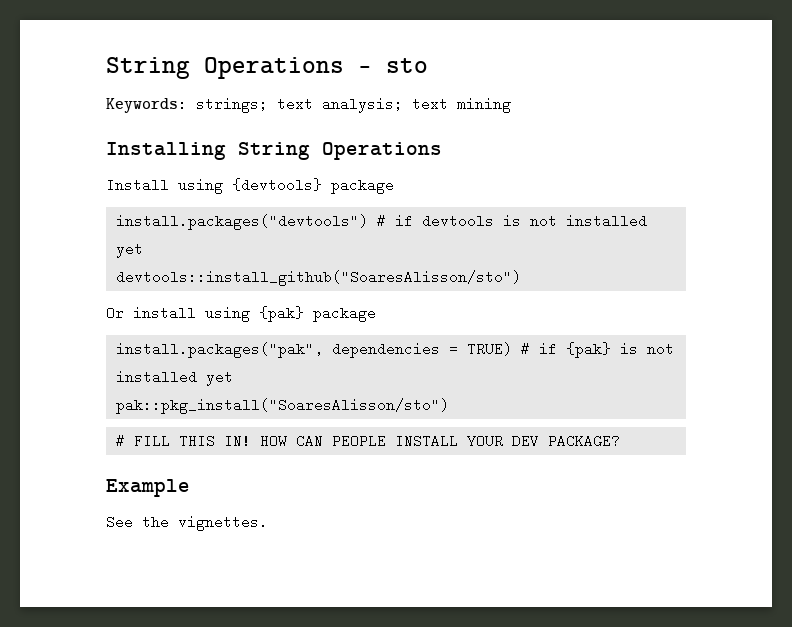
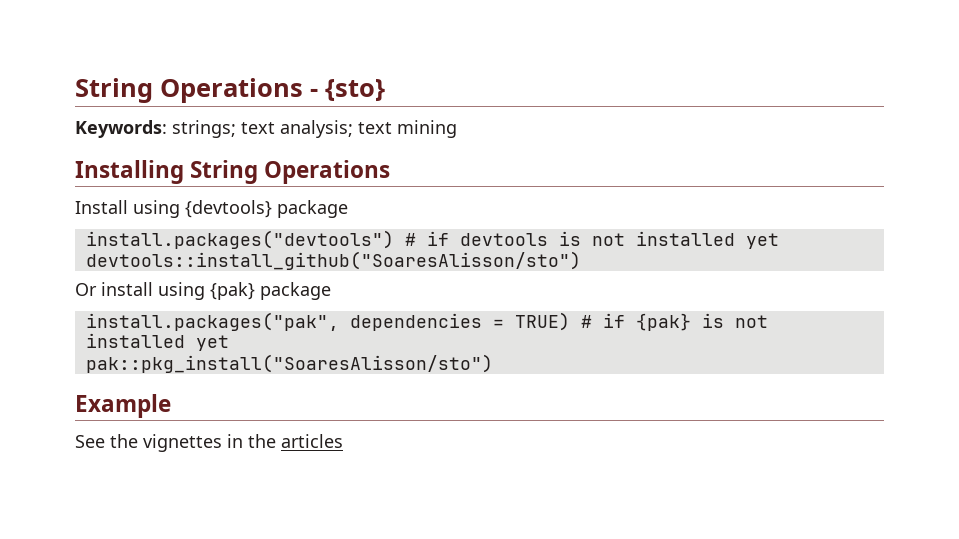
[386,58,428,73] sto -> [325,79,385,102] {sto}
[115,434,620,448] // # FILL THIS IN! HOW CAN PEOPLE INSTALL YOUR DEV PACKAGE? -> (493, 363) none
[178,515,268,531] vignettes. -> [143,434,343,452] vignettes in the articles

